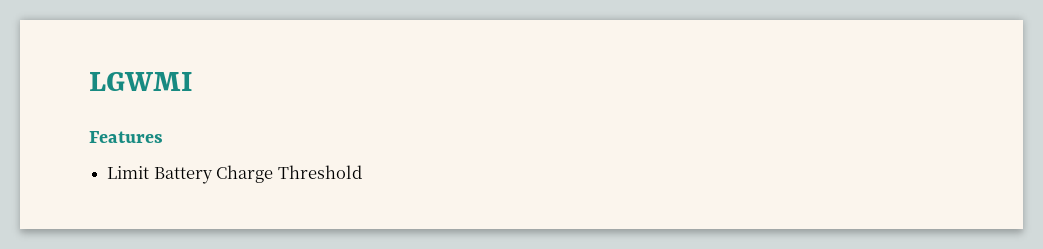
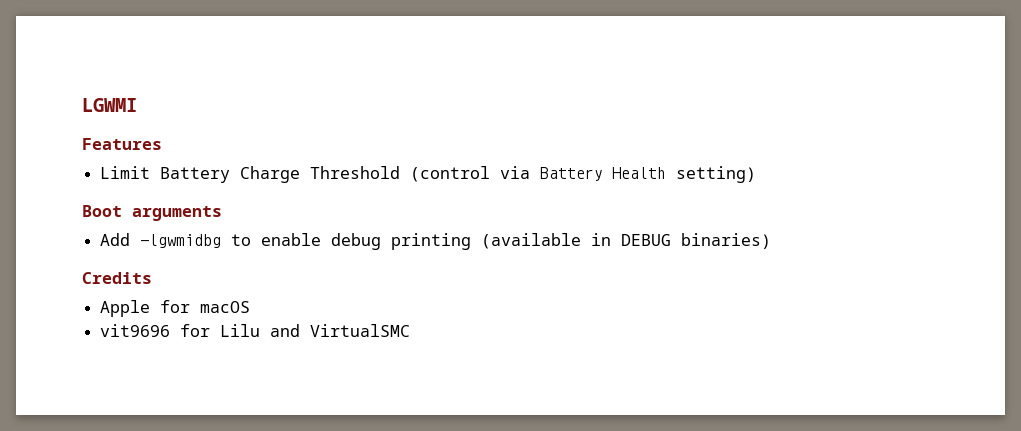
(362, 172) none -> [410,166,757,183] [82,205,222,221] [100,233,772,250] [82,272,152,284] [100,300,251,317] [100,324,411,337] (control via Battery Health setting) // Boot arguments // Add -lgwmidbg to enable debug printing (available in DEBUG binaries) // Credits // Apple for macOS // vit9696 for Lilu and VirtualSMC

